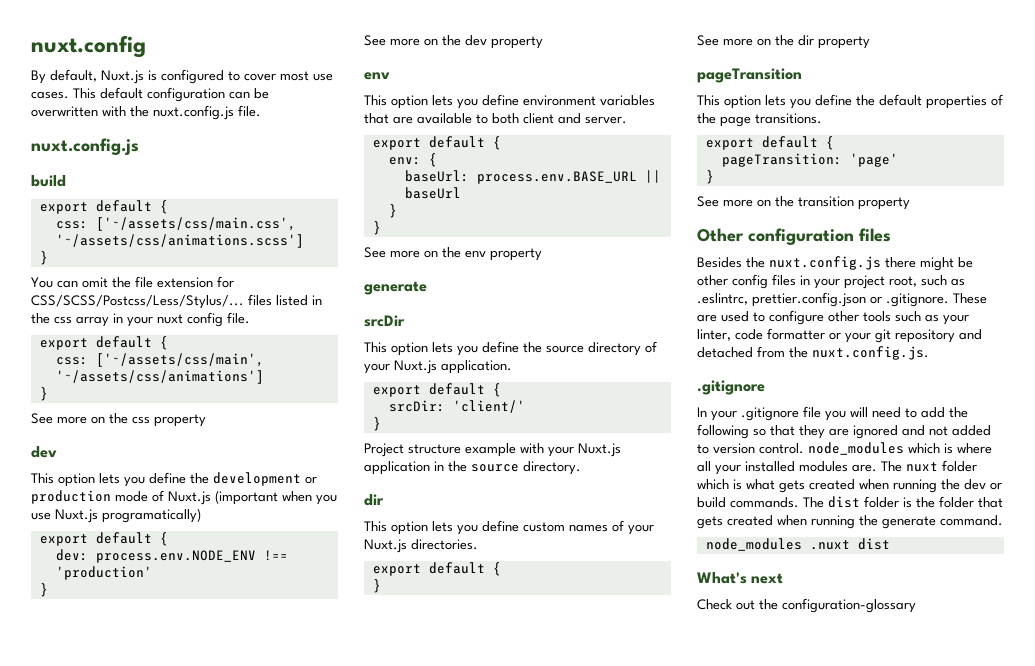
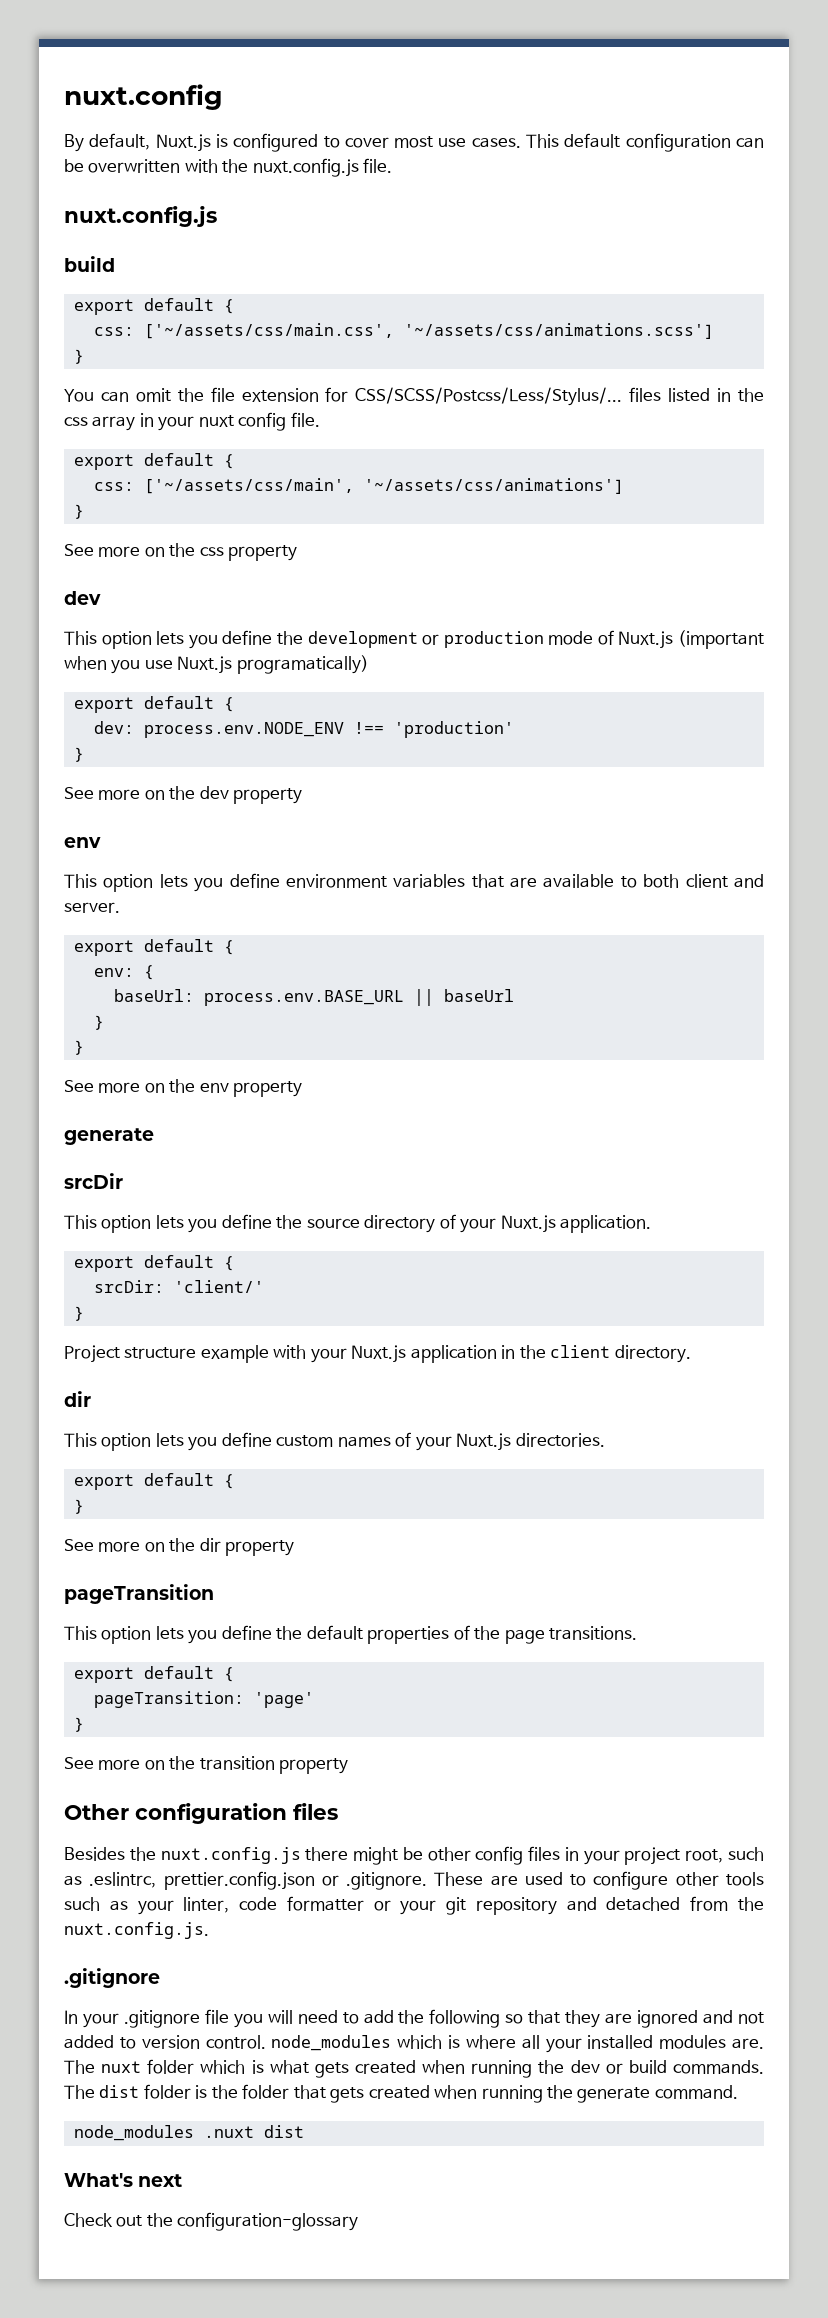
[471,464,519,472] source -> [550,1345,611,1358] client

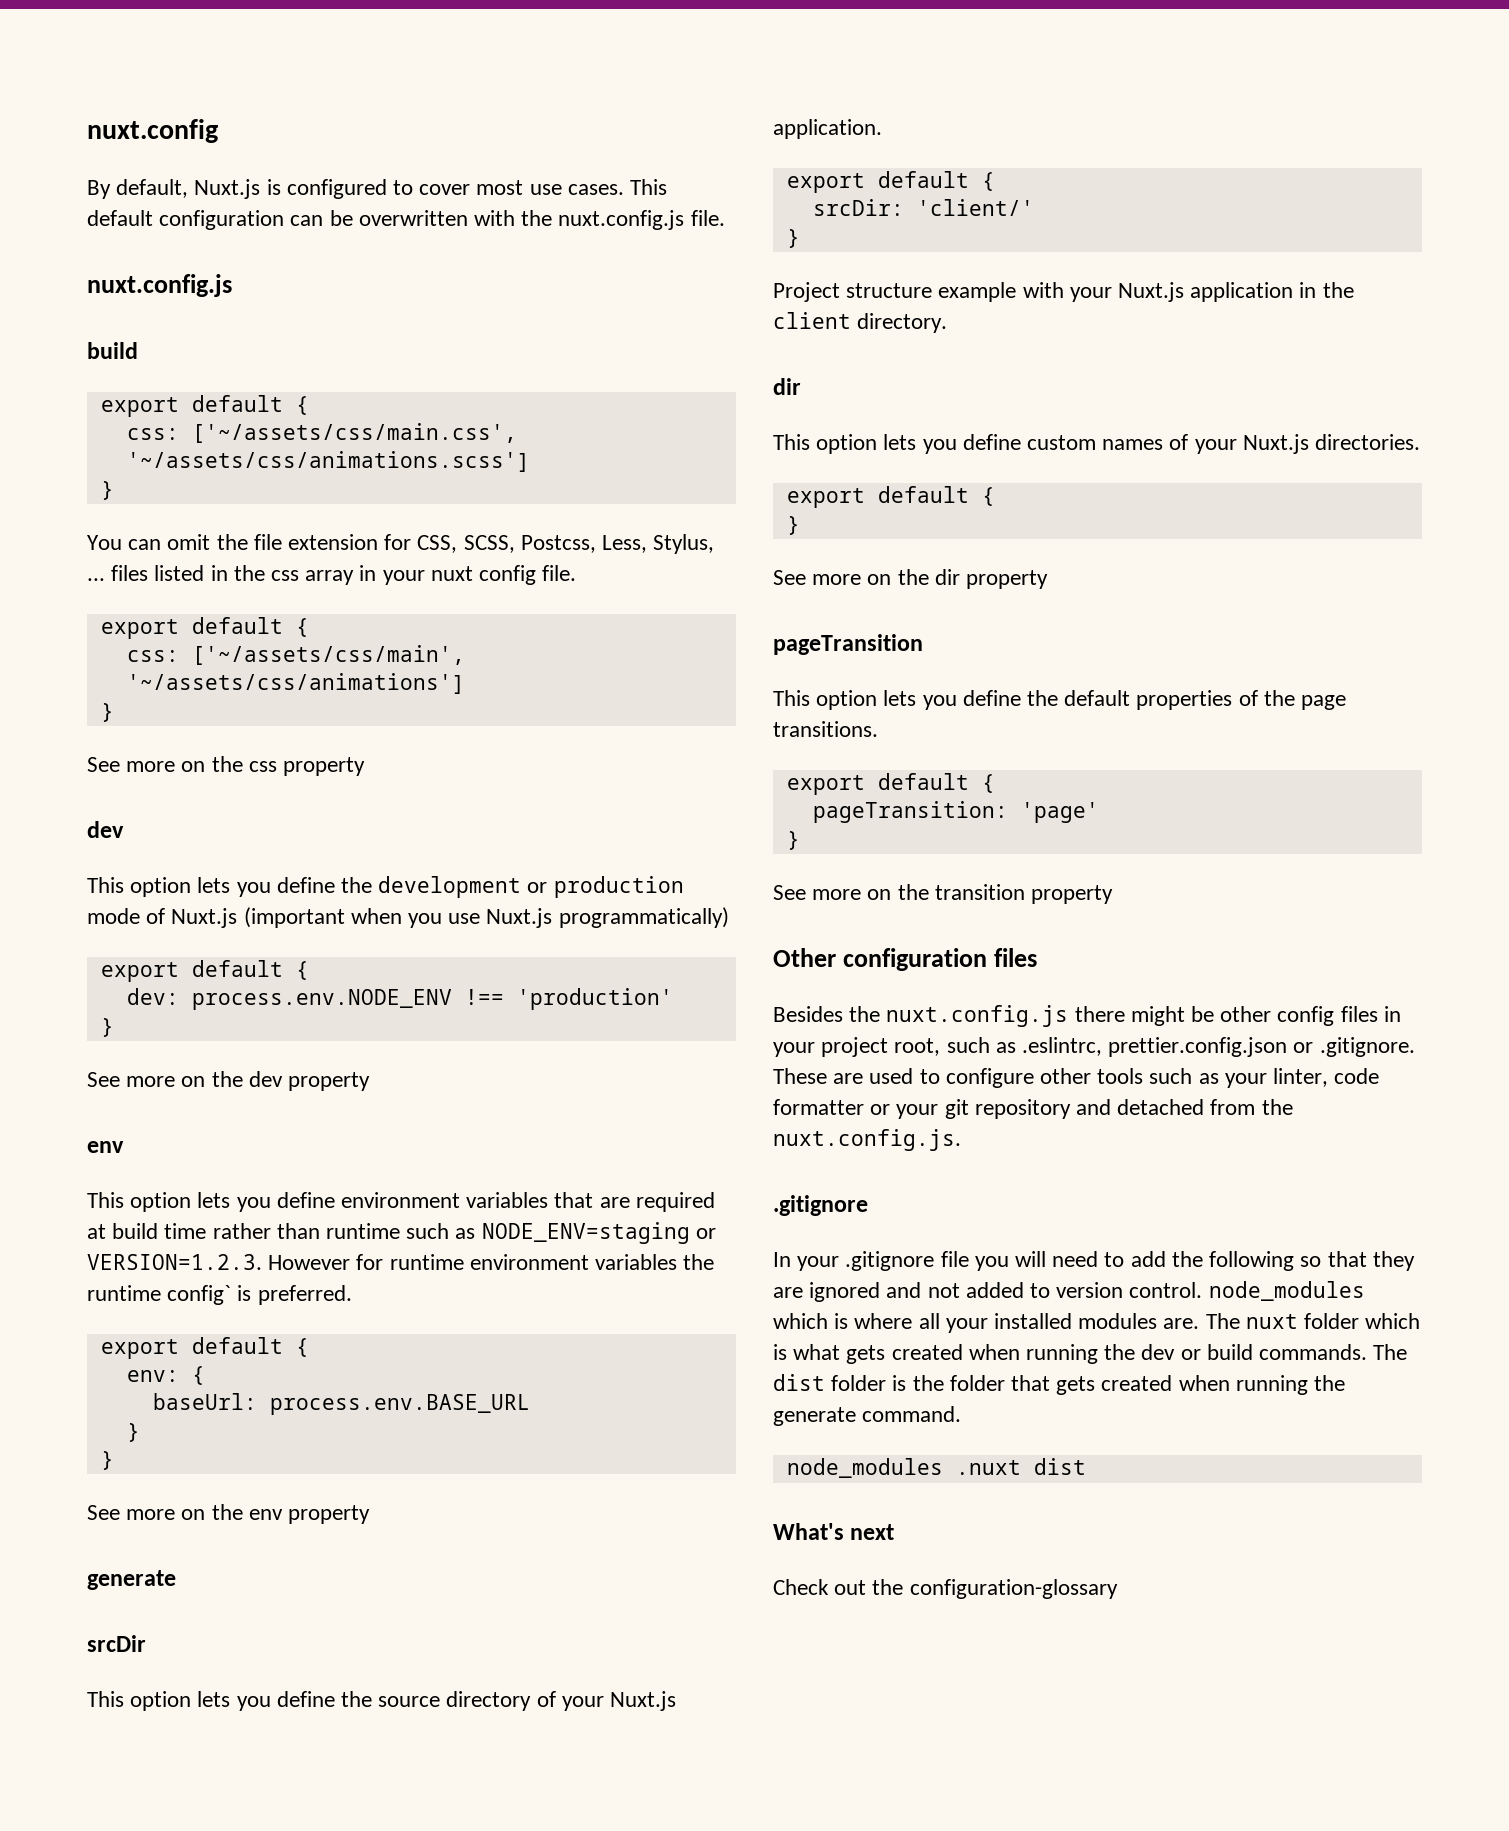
[355,387,623,406] CSS/SCSS/Postcss/Less/Stylus/... -> [417,534,715,554] [87,578,105,581] CSS, SCSS, Postcss, Less, Stylus, ...
[236,655,369,674] programatically) -> [558,907,729,928] programmatically)
[543,874,765,888] [64,902,120,913] available to both client and server. -> [635,1192,715,1212] [87,1222,716,1244] [87,1254,715,1270] [87,1285,352,1305] required at build time rather than runtime such as NODE_ENV=staging or VERSION=1.2.3. However for runtime environment variables the runtime config` is preferred.
[413,989,514,1006] || baseUrl -> (530, 1404) none

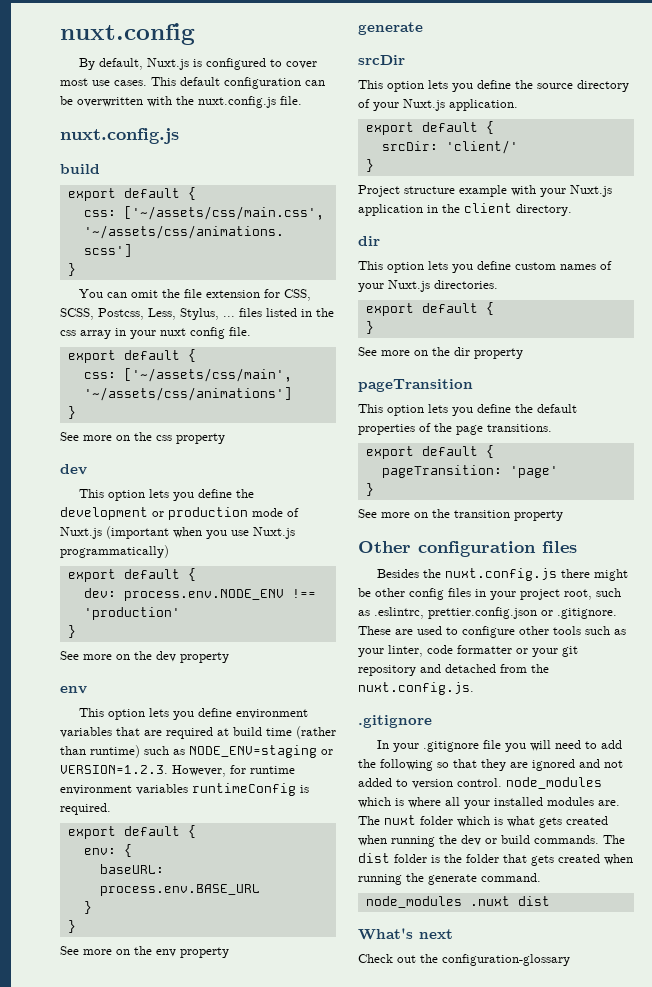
[212,1223,401,1239] rather than runtime -> [296,726,336,739] [60,745,140,758] (rather than runtime)
[268,1255,351,1270] However -> [172,765,226,777] However,
[683,1254,715,1270] [87,1285,352,1305] the runtime config` is preferred. -> [192,783,309,796] [60,803,111,815] runtimeConfig is required.
[152,1393,257,1410] baseUrl: -> [99,864,164,874] baseURL:

